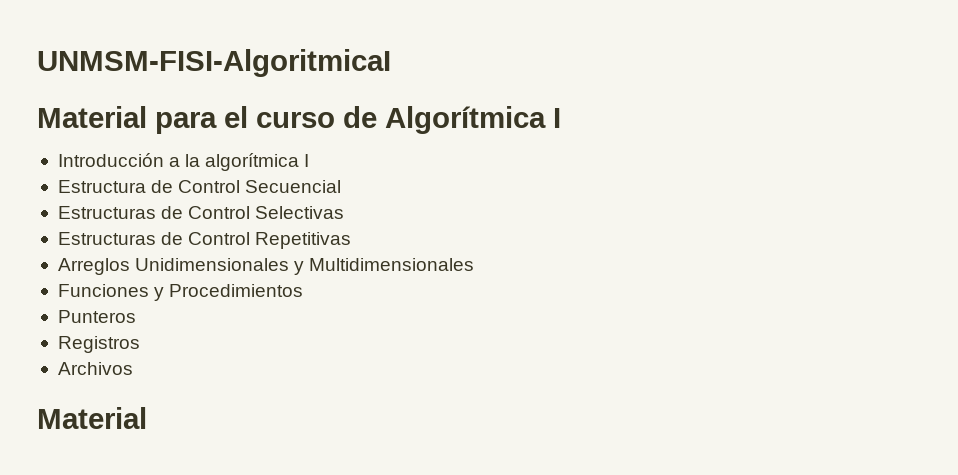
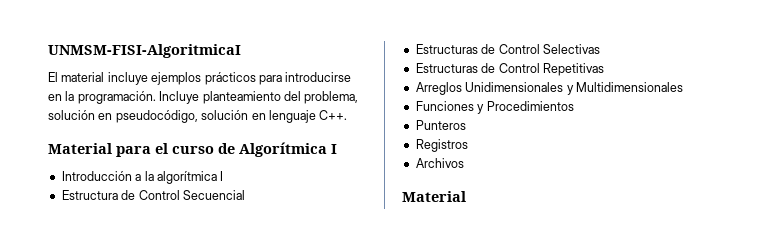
(391, 63) none -> [48,72,352,85] [48,91,359,104] [48,110,348,123] // El material incluye ejemplos prácticos para introducirse en la programación. Incluye planteamiento del problema, solución en pseudocódigo, solución en lenguaje C++.

